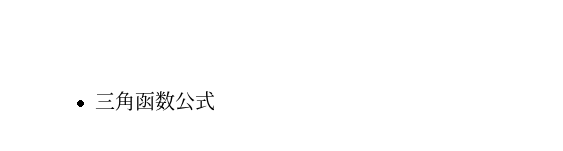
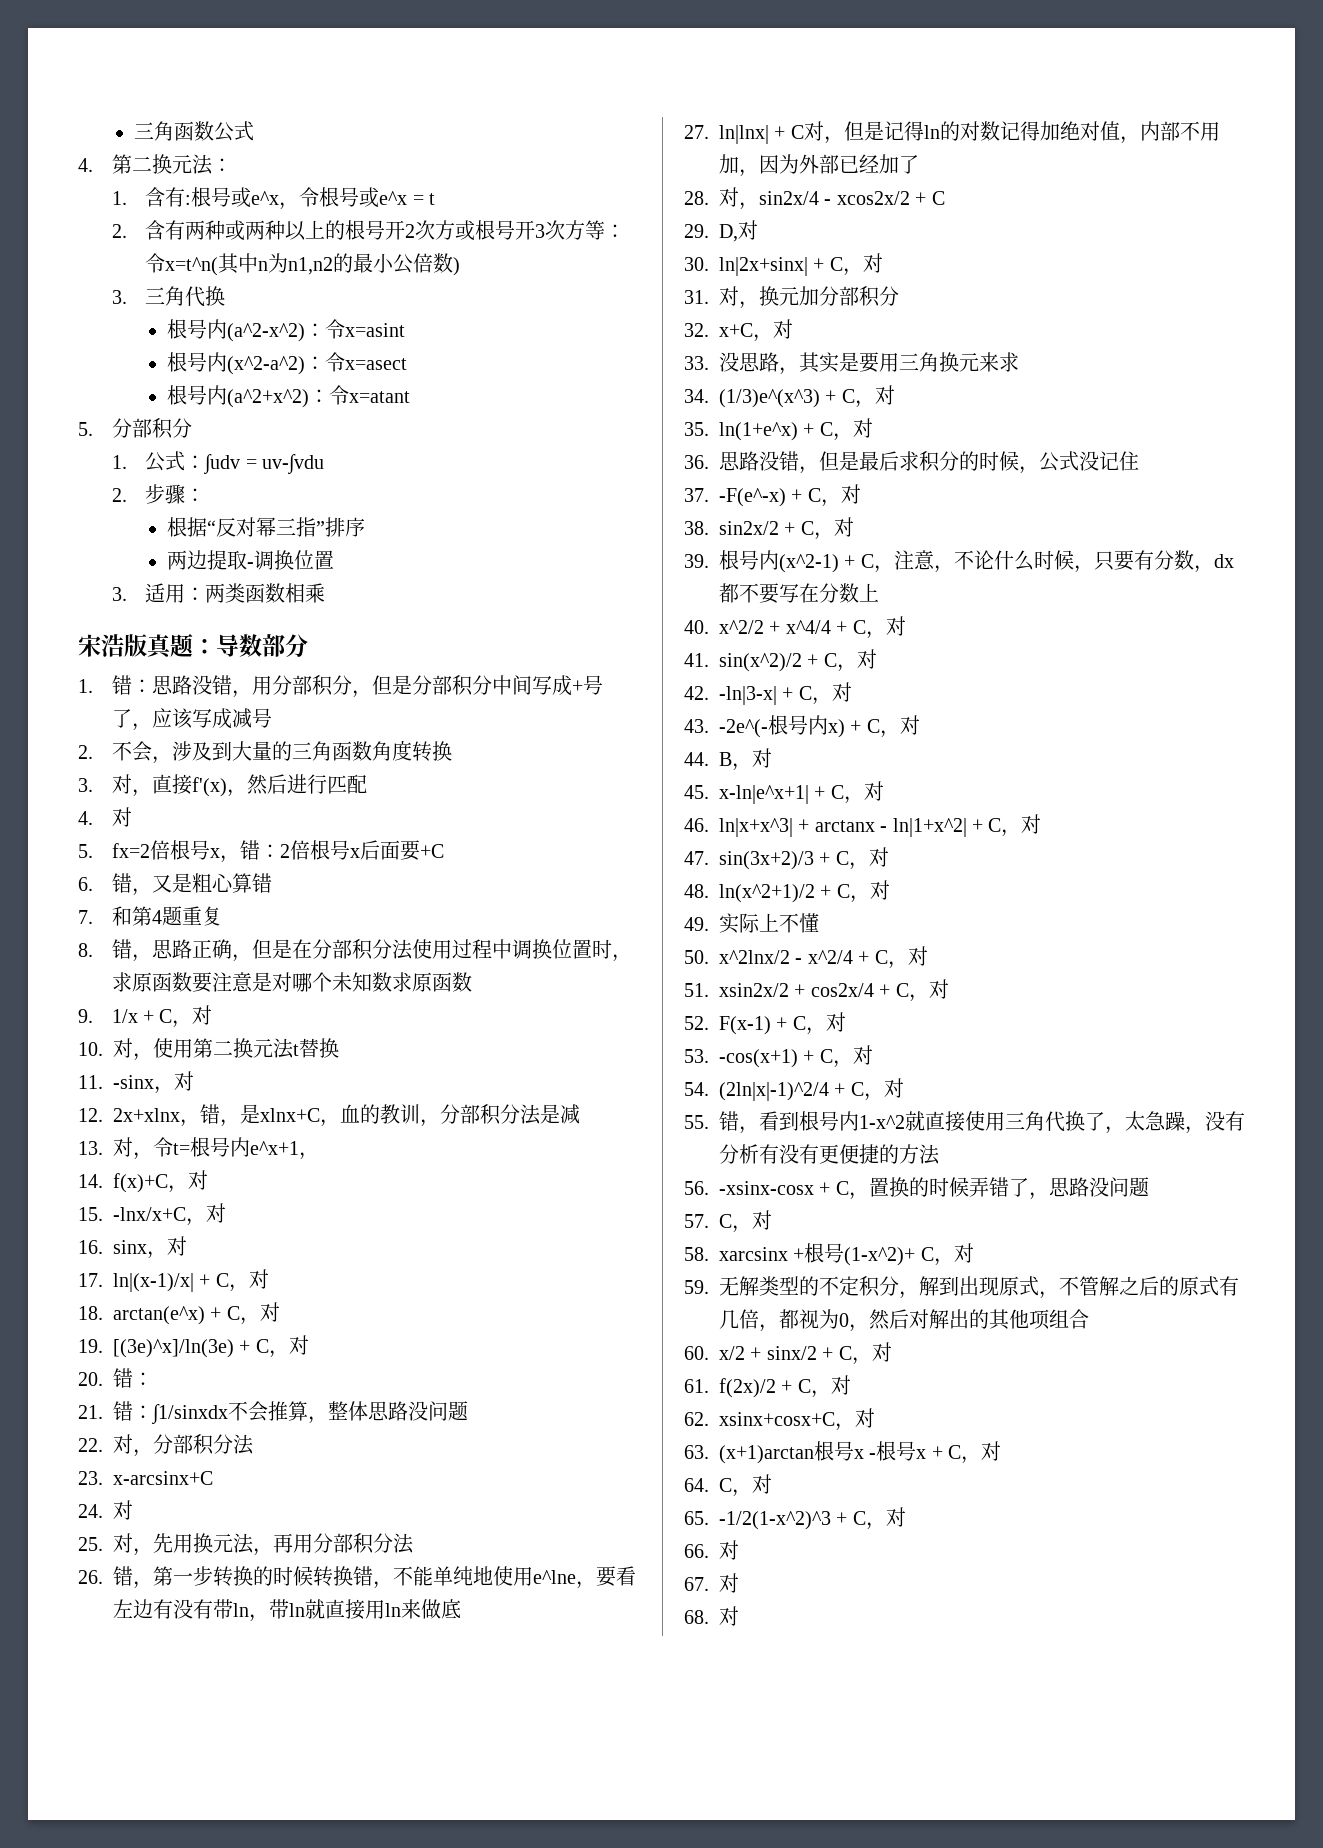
(215, 101) none -> [78,154,232,175] [111,187,435,210] [111,220,626,241] [145,253,461,276] [111,286,226,307] [167,319,406,342] [167,352,408,375] [167,385,411,408] [78,418,192,439] [111,451,324,474] [111,484,206,504] [167,517,366,537] [167,550,335,570] [111,583,326,603] [78,633,308,659] [78,675,603,698] [111,708,272,731] [78,740,452,764] [78,774,367,797] [78,807,132,827] [78,840,444,863] [78,873,272,896] [78,906,222,926] [78,939,632,962] [111,972,472,993] [78,1005,213,1028] [78,1038,339,1061] [78,1071,194,1094] [78,1104,580,1127] [78,1137,319,1160] [78,1170,208,1193] [78,1203,226,1226] [78,1236,187,1259] [78,1269,269,1292] [78,1302,280,1325] [78,1335,309,1358] [78,1368,153,1388] [78,1401,468,1424] [78,1434,254,1457] [78,1471,213,1485] [78,1500,133,1520] [78,1533,414,1556] [78,1566,636,1589] [113,1599,461,1622] [684,121,1220,144] [719,154,919,177] [684,187,945,210] [684,220,758,242] [684,253,883,276] [684,286,899,309] [684,319,793,342] [684,352,1019,375] [684,385,895,408] [684,418,873,441] [684,451,1139,474] [684,484,861,507] [684,517,854,540] [684,550,1234,573] [719,583,879,604] [684,616,906,639] [684,649,877,672] [684,682,852,705] [684,715,920,738] [684,748,772,771] [684,781,884,804] [684,814,1042,837] [684,847,889,870] [684,880,890,903] [684,913,819,934] [684,946,928,969] [684,979,949,1002] [684,1012,846,1035] [684,1045,873,1068] [684,1078,904,1101] [684,1111,1245,1134] [719,1144,940,1165] [684,1177,1149,1200] [684,1210,772,1233] [684,1243,974,1266] [684,1276,1239,1299] [719,1309,1089,1332] [684,1342,892,1365] [684,1375,851,1398] [684,1408,875,1431] [684,1441,1002,1464] [684,1474,772,1497] [684,1507,906,1530] [684,1540,739,1560] [684,1573,739,1593] [684,1606,739,1626] // 4.第二换元法： // 1.含有:根号或e^x，令根号或e^x = t // 2.含有两种或两种以上的根号开2次方或根号开3次方等：令x=t^n(其中n为n1,n2的最小公倍数) // 3.三角代换 // 根号内(a^2-x^2)：令x=asint // 根号内(x^2-a^2)：令x=asect // 根号内(a^2+x^2)：令x=atant // 5.分部积分 // 1.公式：∫udv = uv-∫vdu // 2.步骤： // 根据“反对幂三指”排序 // 两边提取-调换位置 // 3.适用：两类函数相乘 // 宋浩版真题：导数部分 // 1.错：思路没错，用分部积分，但是分部积分中间写成+号了，应该写成减号 // 2.不会，涉及到大量的三角函数角度转换 // 3.对，直接f'(x)，然后进行匹配 // 4.对 // 5. fx=2倍根号x，错：2倍根号x后面要+C // 6.错，又是粗心算错 // 7.和第4题重复 // 8.错，思路正确，但是在分部积分法使用过程中调换位置时，求原函数要注意是对哪个未知数求原函数 // 9. 1/x + C，对 // 10.对，使用第二换元法t替换 // 11. -sinx，对 // 12. 2x+xlnx，错，是xlnx+C，血的教训，分部积分法是减 // 13.对，令t=根号内e^x+1， // 14. f(x)+C，对 // 15. -lnx/x+C，对 // 16. sinx，对 // 17. ln|(x-1)/x| + C，对 // 18. arctan(e^x) + C，对 // 19. [(3e)^x]/ln(3e) + C，对 // 20.错： // 21.错：∫1/sinxdx不会推算，整体思路没问题 // 22.对，分部积分法 // 23. x-arcsinx+C // 24.对 // 25.对，先用换元法，再用分部积分法 // 26.错，第一步转换的时候转换错，不能单纯地使用e^lne，要看左边有没有带ln，带ln就直接用ln来做底 // 27. ln|lnx| + C对，但是记得ln的对数记得加绝对值，内部不用加，因为外部已经加了 // 28.对，sin2x/4 - xcos2x/2 + C // 29. D,对 // 30. ln|2x+sinx| + C，对 // 31.对，换元加分部积分 // 32. x+C，对 // 33.没思路，其实是要用三角换元来求 // 34. (1/3)e^(x^3) + C，对 // 35. ln(1+e^x) + C，对 // 36.思路没错，但是最后求积分的时候，公式没记住 // 37. -F(e^-x) + C，对 // 38. sin2x/2 + C，对 // 39.根号内(x^2-1) + C，注意，不论什么时候，只要有分数，dx都不要写在分数上 // 40. x^2/2 + x^4/4 + C，对 // 41. sin(x^2)/2 + C，对 // 42. -ln|3-x| + C，对 // 43. -2e^(-根号内x) + C，对 // 44. B，对 // 45. x-ln|e^x+1| + C，对 // 46. ln|x+x^3| + arctanx - ln|1+x^2| + C，对 // 47. sin(3x+2)/3 + C，对 // 48. ln(x^2+1)/2 + C，对 // 49.实际上不懂 // 50. x^2lnx/2 - x^2/4 + C，对 // 51. xsin2x/2 + cos2x/4 + C，对 // 52. F(x-1) + C，对 // 53. -cos(x+1) + C，对 // 54. (2ln|x|-1)^2/4 + C，对 // 55.错，看到根号内1-x^2就直接使用三角代换了，太急躁，没有分析有没有更便捷的方法 // 56. -xsinx-cosx + C，置换的时候弄错了，思路没问题 // 57. C，对 // 58. xarcsinx +根号(1-x^2)+ C，对 // 59.无解类型的不定积分，解到出现原式，不管解之后的原式有几倍，都视为0，然后对解出的其他项组合 // 60. x/2 + sinx/2 + C，对 // 61. f(2x)/2 + C，对 // 62. xsinx+cosx+C，对 // 63. (x+1)arctan根号x -根号x + C，对 // 64. C，对 // 65. -1/2(1-x^2)^3 + C，对 // 66.对 // 67.对 // 68.对

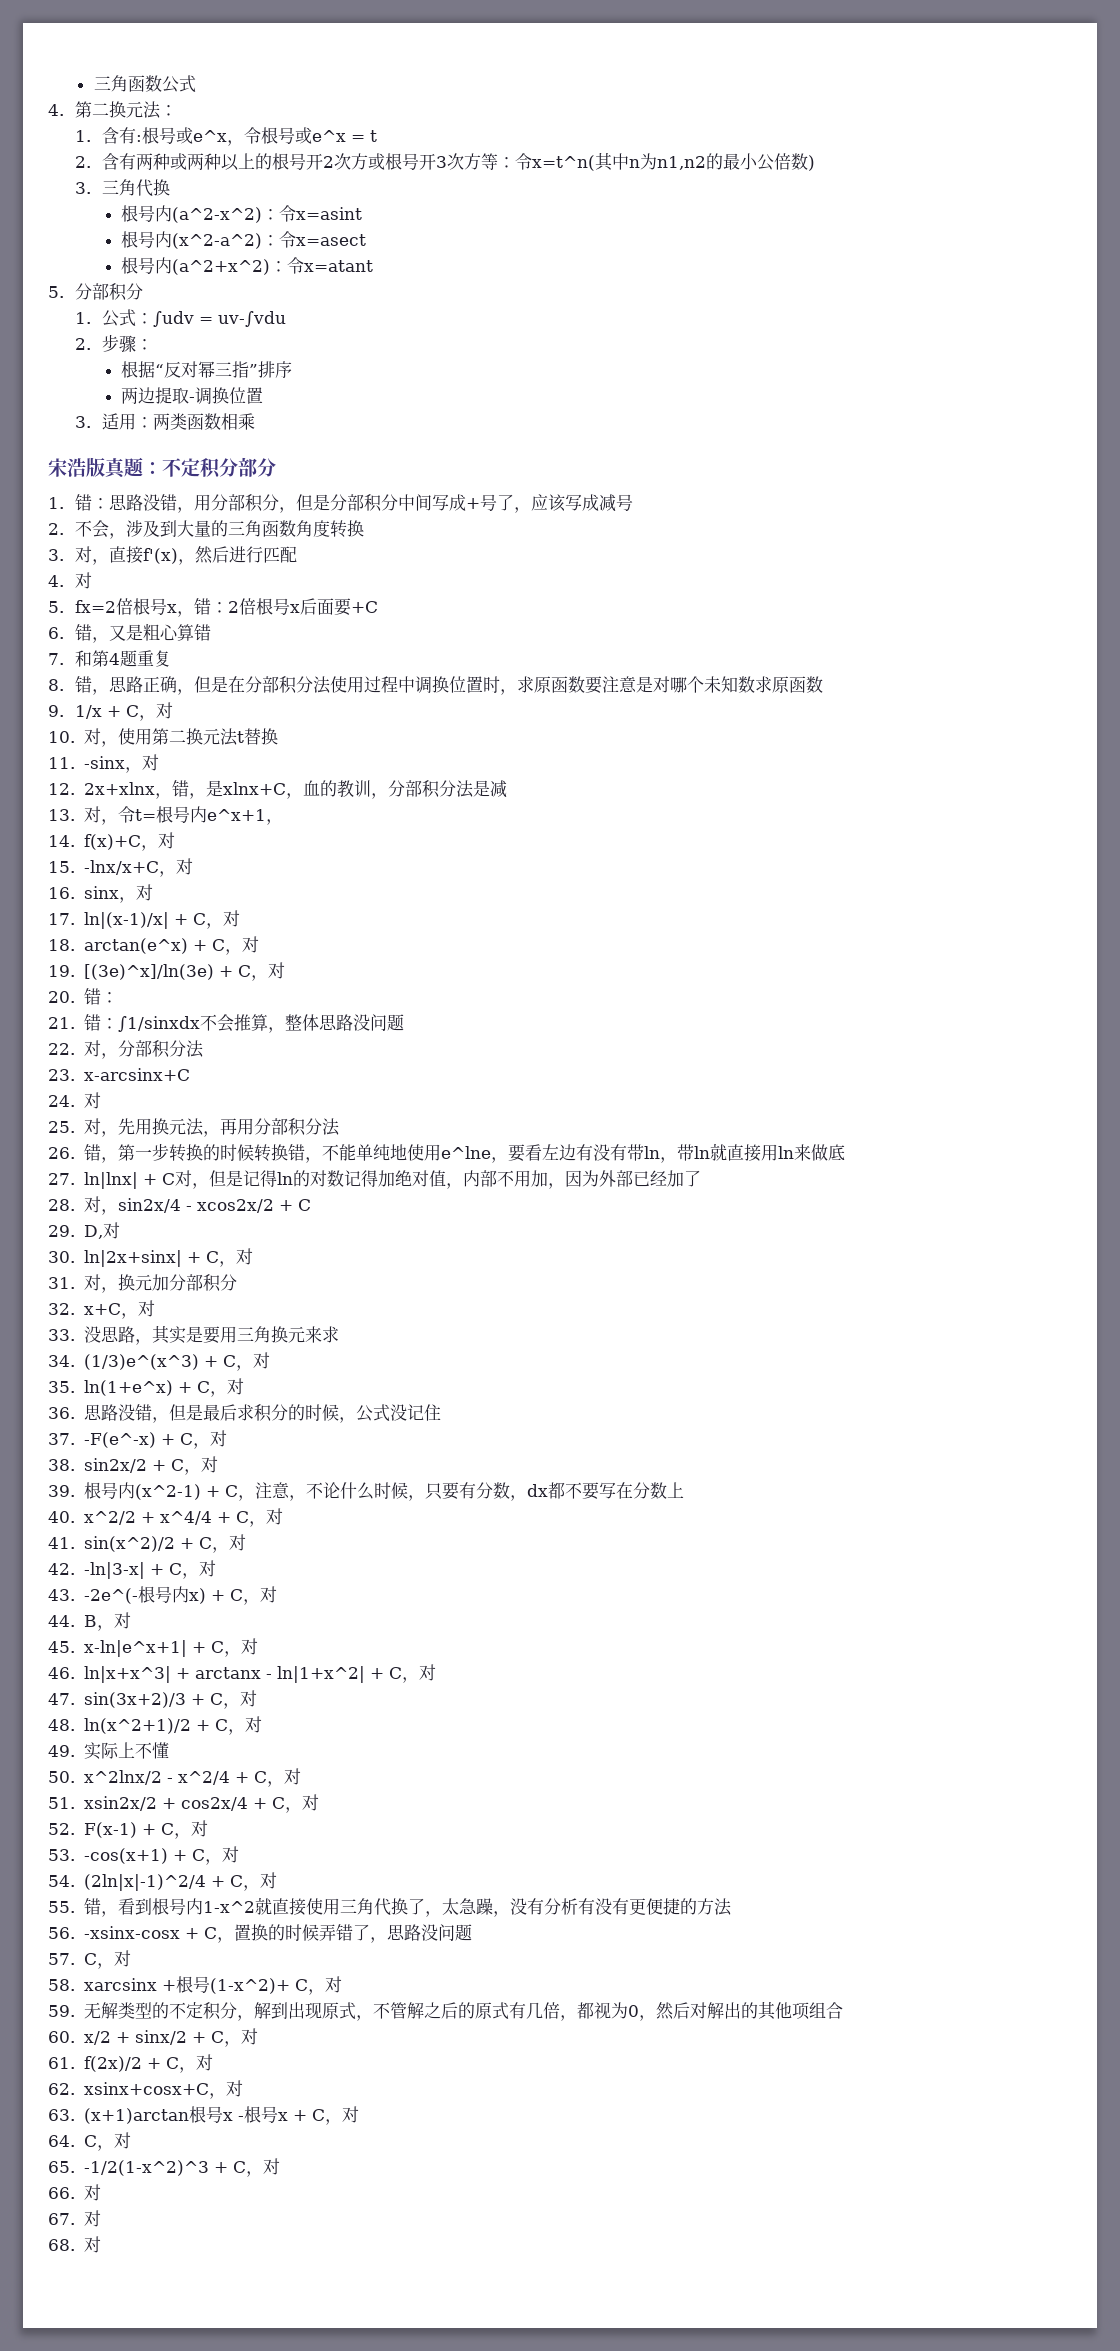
[216,634,262,657] 导数 -> [162,458,238,479] 不定积分

